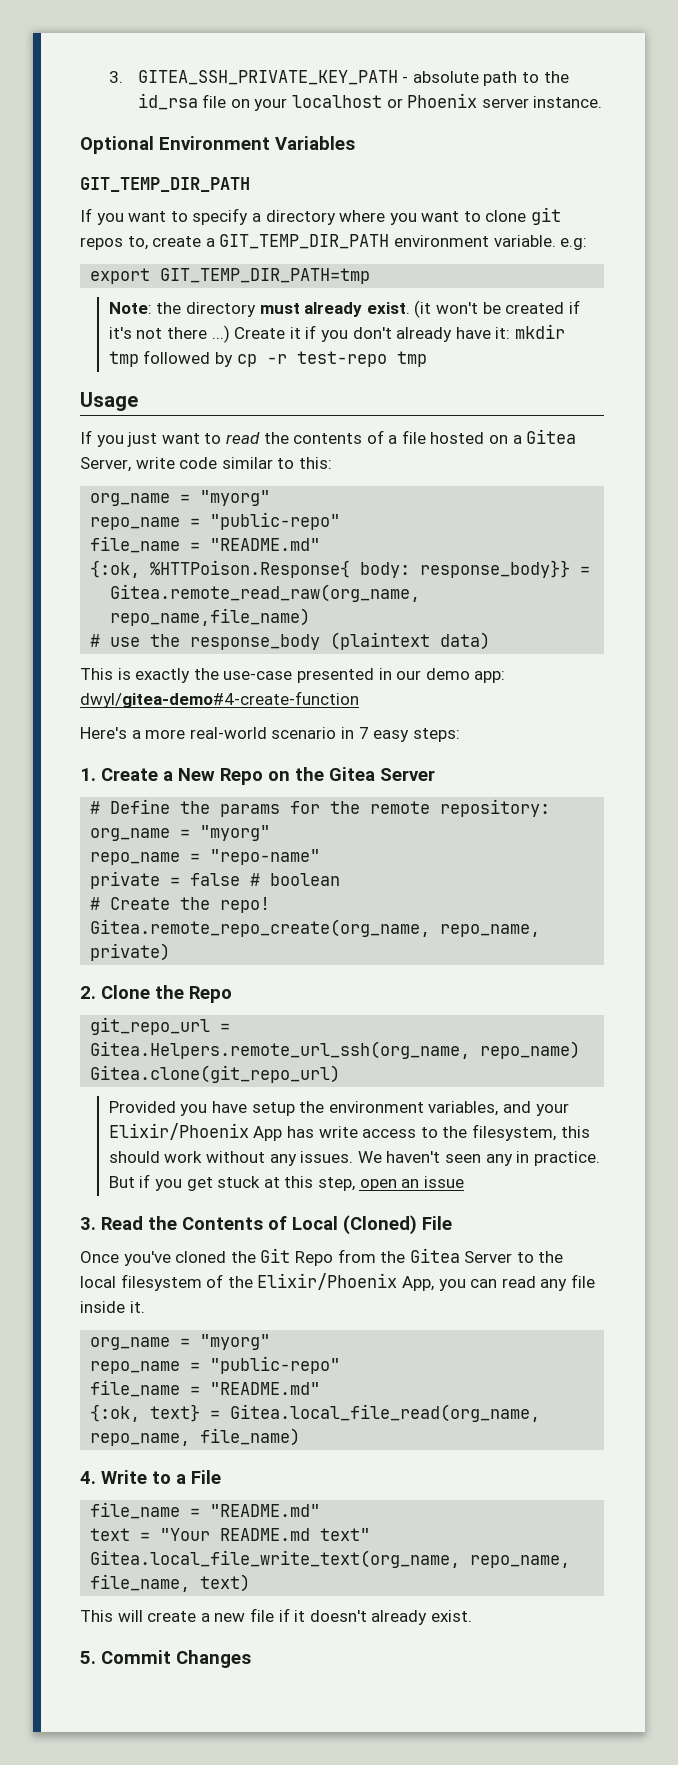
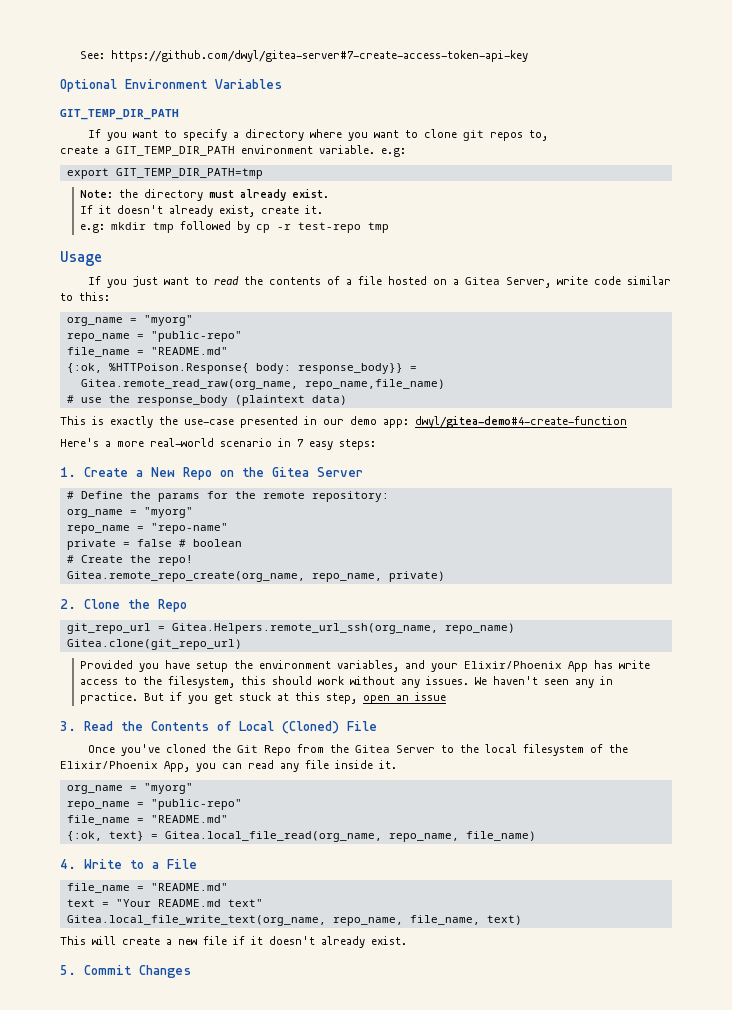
[108,70,569,86] [137,93,603,111] 3. GITEA_SSH_PRIVATE_KEY_PATH - absolute path to the id_rsa file on your localhost or Phoenix server instance. -> [80,50,529,62] See: https://github.com/dwyl/gitea-server#7-create-access-token-api-key
(148, 243) none -> (548, 135) //
[414,300,580,318] [108,325,511,343] (it won't be created if it's not there ...) Create it if you don't already have it: -> [80,205,324,217] [80,224,106,233] // If it doesn't already exist, create it. // e.g:

